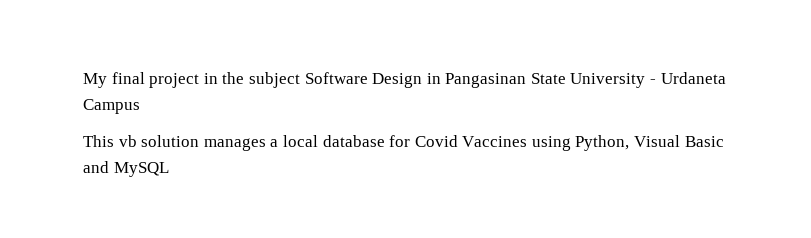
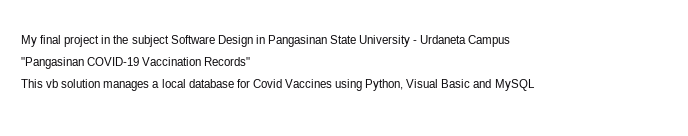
(140, 106) none -> [21,57,251,69] // "Pangasinan COVID-19 Vaccination Records"

